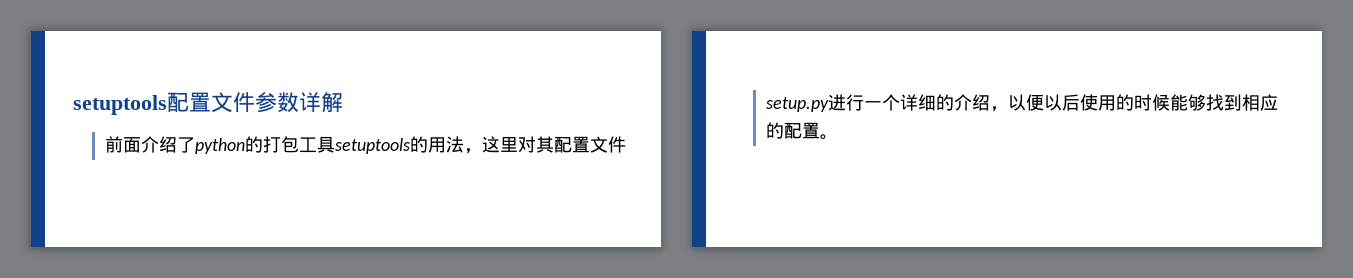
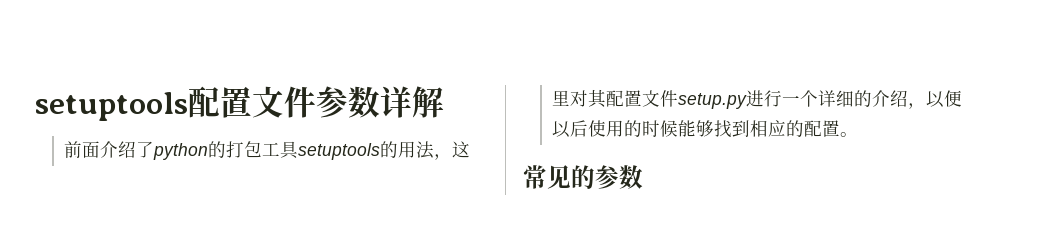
(839, 137) none -> [523,165,643,189] // 常见的参数

